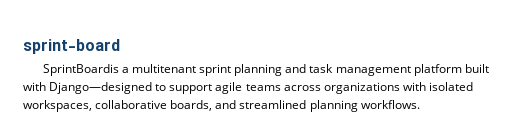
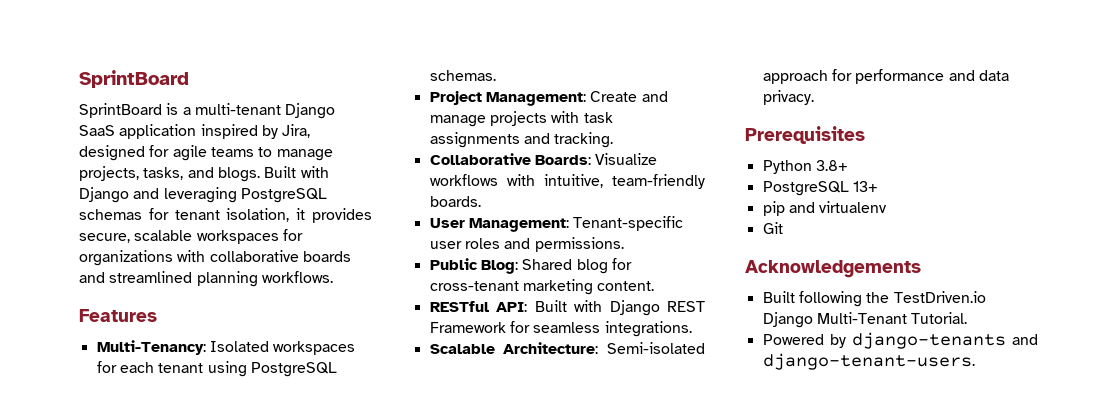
[23,39,120,54] [42,64,489,76] [23,82,473,94] [23,100,420,112] sprint-board // SprintBoardis a multitenant sprint planning and task management platform built with Django—designed to support agile teams across organizations with isolated workspaces, collaborative boards, and streamlined planning workflows. -> [79,70,189,88] [79,103,336,119] [79,124,311,139] [79,145,333,161] [79,166,329,182] [79,187,327,203] [79,208,373,223] [79,229,303,244] [79,250,351,266] [79,271,333,287] [79,309,157,322] [96,340,356,355] [96,361,337,377] [429,70,496,81] [429,91,668,106] [429,111,613,127] [429,132,614,148] [429,153,658,165] [429,174,705,189] [429,196,481,207] [429,216,684,232] [429,237,624,252] [429,258,632,274] [429,279,655,295] [429,300,705,316] [429,321,692,337] [429,342,705,354] [762,69,1009,84] [762,90,814,105] [745,126,865,144] [762,160,848,174] [762,181,878,196] [762,201,888,216] [762,222,783,234] [745,260,921,278] [762,291,986,307] [762,312,968,328] [762,332,1038,349] [762,353,975,370] SprintBoard // SprintBoard is a multi-tenant Django SaaS application inspired by Jira, designed for agile teams to manage projects, tasks, and blogs. Built with Django and leveraging PostgreSQL schemas for tenant isolation, it provides secure, scalable workspaces for organizations with collaborative boards and streamlined planning workflows. // Features // Multi-Tenancy: Isolated workspaces for each tenant using PostgreSQL schemas. // Project Management: Create and manage projects with task assignments and tracking. // Collaborative Boards: Visualize workflows with intuitive, team-friendly boards. // User Management: Tenant-specific user roles and permissions. // Public Blog: Shared blog for cross-tenant marketing content. // RESTful API: Built with Django REST Framework for seamless integrations. // Scalable Architecture: Semi-isolated approach for performance and data privacy. // Prerequisites // Python 3.8+ // PostgreSQL 13+ // pip and virtualenv // Git // Acknowledgements // Built following the TestDriven.io Django Multi-Tenant Tutorial. // Powered by django-tenants and django-tenant-users.

